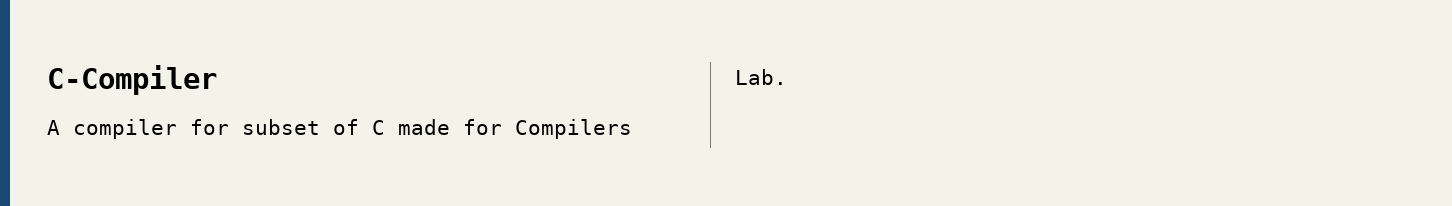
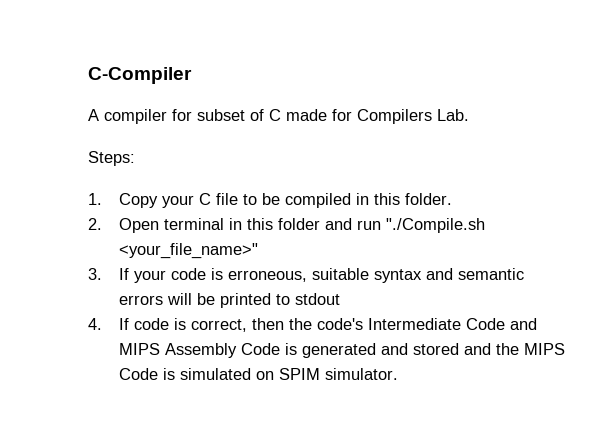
(787, 77) none -> [88,151,135,166] [88,193,453,208] [88,218,486,233] [119,243,259,259] [88,268,525,283] [119,293,341,308] [88,318,538,332] [119,343,566,358] [119,368,399,380] // Steps: // 1. Copy your C file to be compiled in this folder. // 2. Open terminal in this folder and run "./Compile.sh <your_file_name>" // 3. If your code is erroneous, suitable syntax and semantic errors will be printed to stdout // 4. If code is correct, then the code's Intermediate Code and MIPS Assembly Code is generated and stored and the MIPS Code is simulated on SPIM simulator.

